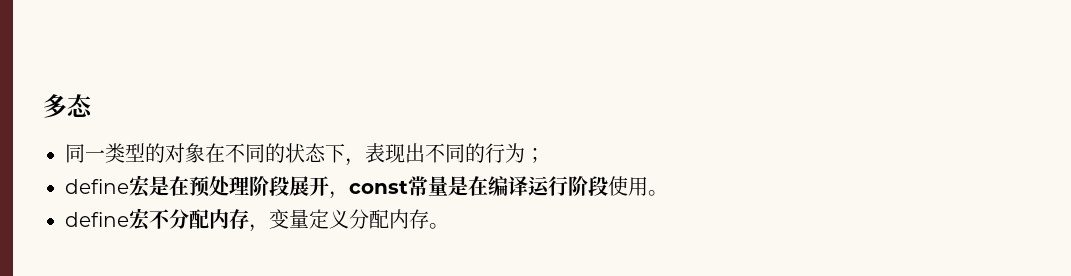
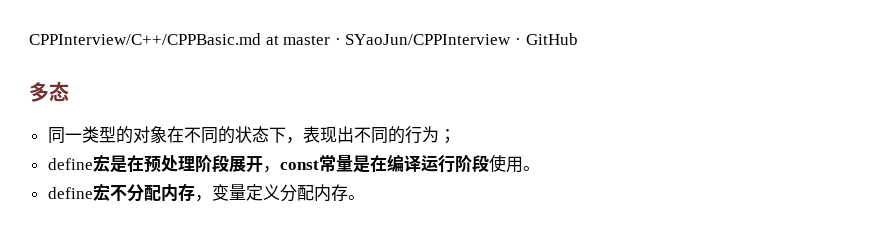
(43, 106) none -> [29,33,578,45] CPPInterview/C++/CPPBasic.md at master · SYaoJun/CPPInterview · GitHub //

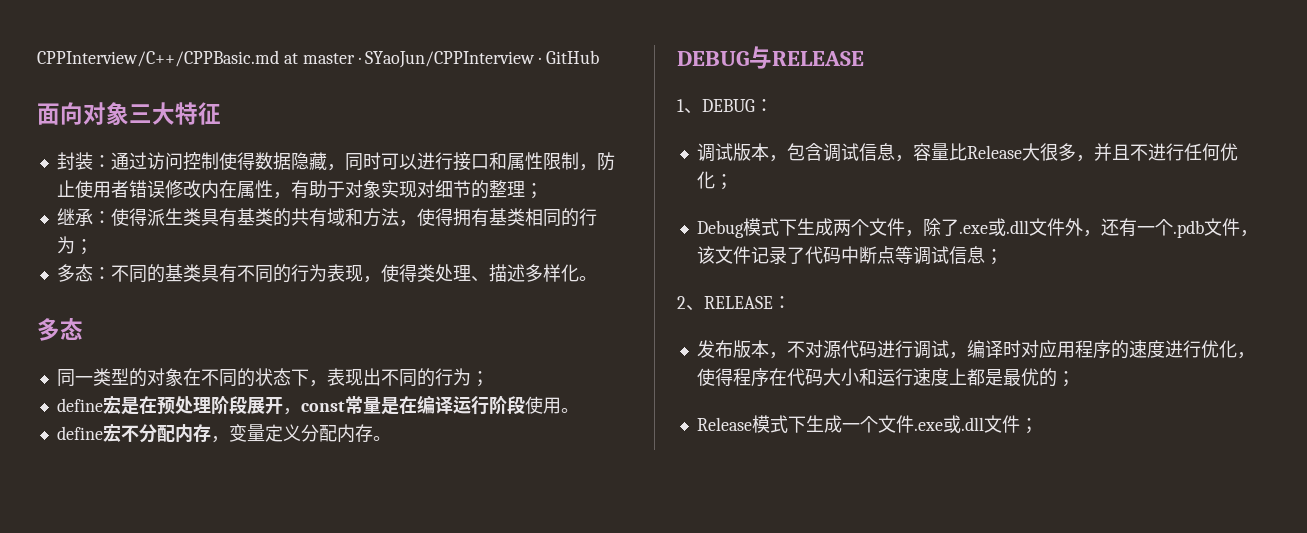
(578, 39) none -> [37,102,221,125] [56,152,615,171] [56,180,543,199] [56,208,597,227] [56,236,93,255] [56,264,597,283] // 面向对象三大特征 // 封装：通过访问控制使得数据隐藏，同时可以进行接口和属性限制，防止使用者错误修改内在属性，有助于对象实现对细节的整理； // 继承：使得派生类具有基类的共有域和方法，使得拥有基类相同的行为； // 多态：不同的基类具有不同的行为表现，使得类处理、描述多样化。
(365, 197) none -> [677,46,864,69] [677,99,773,114] [696,143,1238,162] [696,171,733,190] [696,218,1258,238] [696,246,1003,265] [677,296,791,311] [696,340,1255,359] [696,368,1075,387] [696,415,1038,434] // DEBUG与RELEASE // 1、DEBUG： // 调试版本，包含调试信息，容量比Release大很多，并且不进行任何优化； // Debug模式下生成两个文件，除了.exe或.dll文件外，还有一个.pdb文件，该文件记录了代码中断点等调试信息； // 2、RELEASE： // 发布版本，不对源代码进行调试，编译时对应用程序的速度进行优化，使得程序在代码大小和运行速度上都是最优的； // Release模式下生成一个文件.exe或.dll文件；

